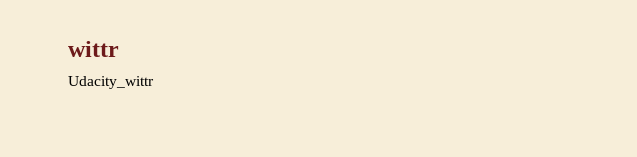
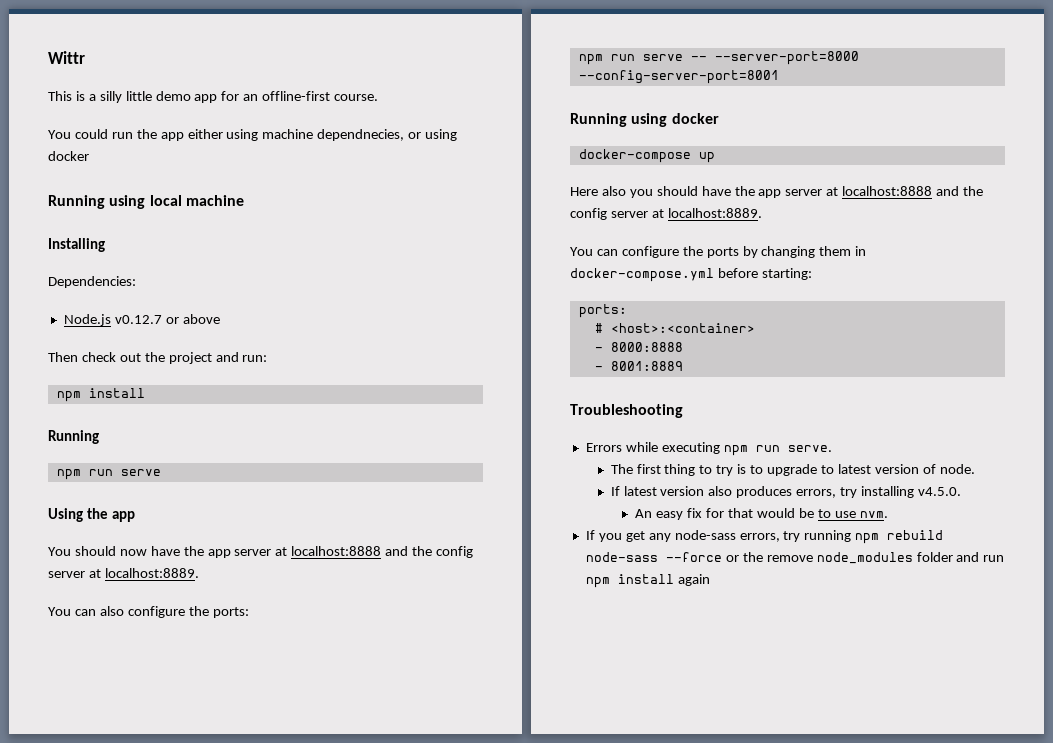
[68,41,119,57] [68,76,154,89] wittr // Udacity_wittr -> [48,51,85,64] [48,91,379,103] [48,129,458,141] [48,151,89,161] [48,195,244,209] [48,238,105,252] [48,276,136,288] [63,314,220,326] [48,352,268,364] [56,388,145,402] [48,430,99,444] [56,469,161,480] [48,508,136,522] [48,546,474,558] [48,568,199,578] [48,606,249,618] [578,51,859,65] [578,70,779,84] [570,113,719,127] [578,149,715,163] [570,186,984,198] [570,208,762,220] [570,246,867,258] [570,268,812,282] [578,304,627,318] [594,323,755,333] [594,342,683,352] [594,361,683,371] [570,404,683,418] [585,442,832,456] [610,464,975,476] [610,486,961,498] [635,508,888,520] [585,530,944,544] [585,552,1005,564] [585,574,710,588] Wittr // This is a silly little demo app for an offline-first course. // You could run the app either using machine dependnecies, or using docker // Running using local machine // Installing // Dependencies: // Node.js v0.12.7 or above // Then check out the project and run: // npm install // Running // npm run serve // Using the app // You should now have the app server at localhost:8888 and the config server at localhost:8889. // You can also configure the ports: // npm run serve -- --server-port=8000 --config-server-port=8001 // Running using docker // docker-compose up // Here also you should have the app server at localhost:8888 and the config server at localhost:8889. // You can configure the ports by changing them in docker-compose.yml before starting: // ports: // # <host>:<container> // - 8000:8888 // - 8001:8889 // Troubleshooting // Errors while executing npm run serve. // The first thing to try is to upgrade to latest version of node. // If latest version also produces errors, try installing v4.5.0. // An easy fix for that would be to use nvm. // If you get any node-sass errors, try running npm rebuild node-sass --force or the remove node_modules folder and run npm install again

